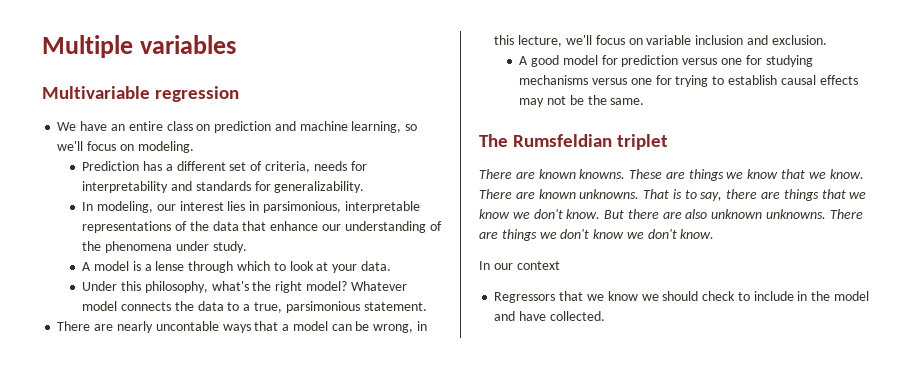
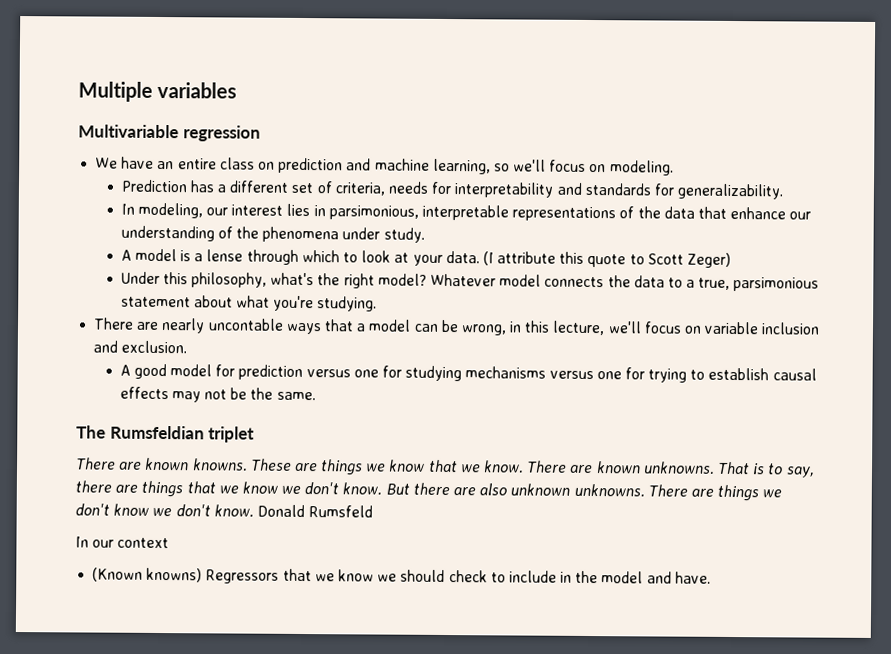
(391, 266) none -> [482,251,732,268] (I attribute this quote to Scott Zeger)
[363,302,427,311] statement. -> [120,295,378,312] statement about what you're studying.
(715, 234) none -> [256,504,374,518] Donald Rumsfeld
(560, 265) none -> [92,567,203,583] (Known knowns)
[519,311,605,321] have collected. -> [674,571,711,584] have.

